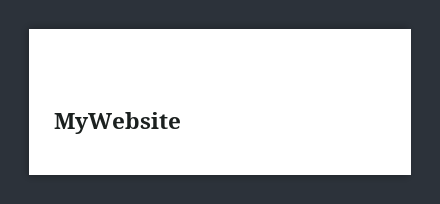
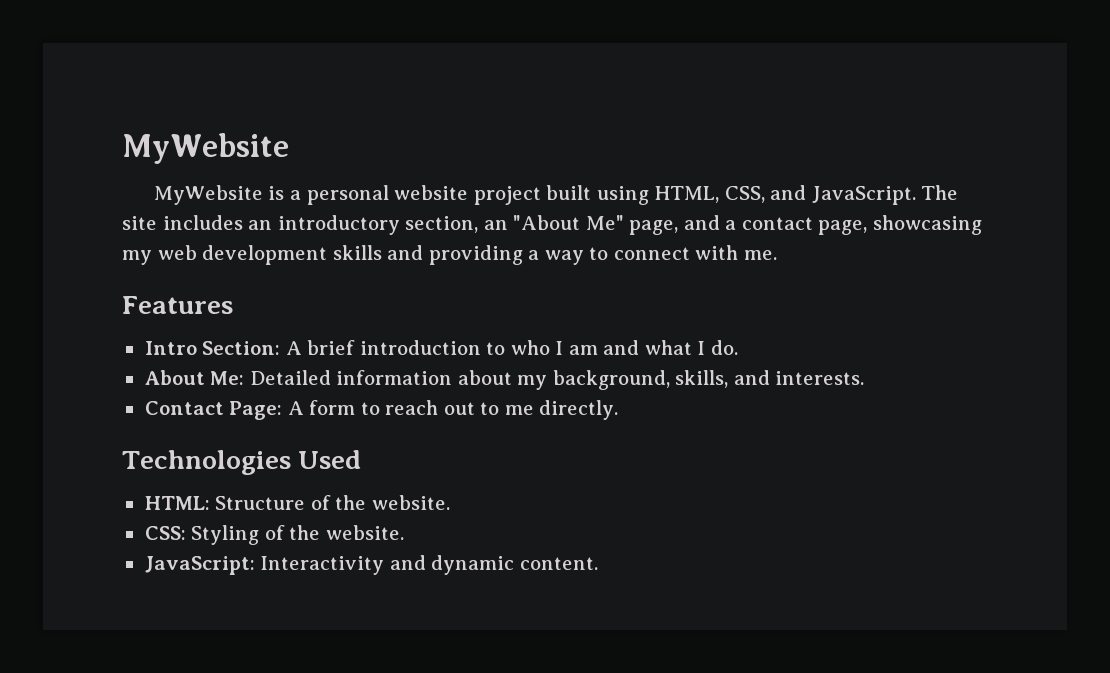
[54,112,181,134] MyWebsite -> [122,133,289,164] [153,185,959,205] [122,215,982,235] [122,245,777,265] [122,296,233,314] [144,340,738,355] [144,370,865,390] [144,400,619,420] [122,450,362,475] [144,495,450,510] [144,525,404,545] [144,555,598,575] MyWebsite // MyWebsite is a personal website project built using HTML, CSS, and JavaScript. The site includes an introductory section, an "About Me" page, and a contact page, showcasing my web development skills and providing a way to connect with me. // Features // Intro Section: A brief introduction to who I am and what I do. // About Me: Detailed information about my background, skills, and interests. // Contact Page: A form to reach out to me directly. // Technologies Used // HTML: Structure of the website. // CSS: Styling of the website. // JavaScript: Interactivity and dynamic content.

